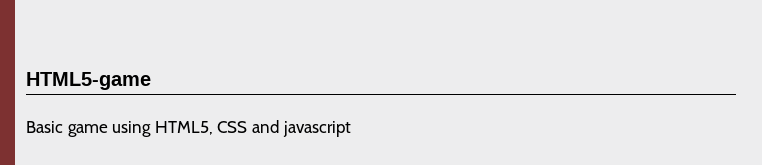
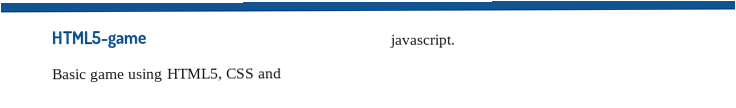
[282,121,351,137] javascript -> [389,34,455,48] javascript.

